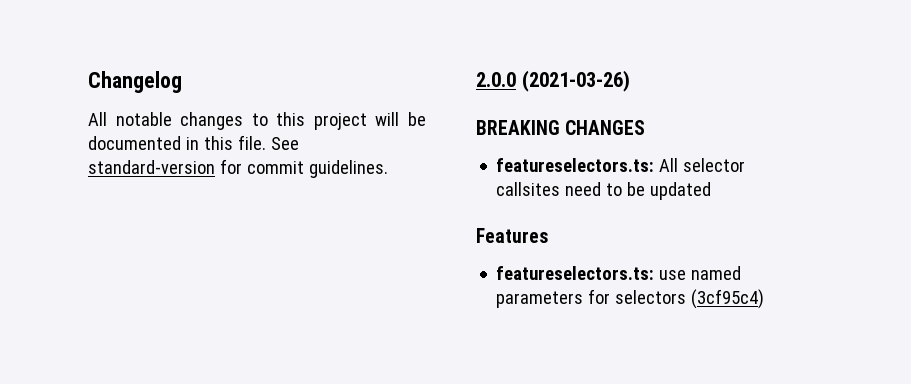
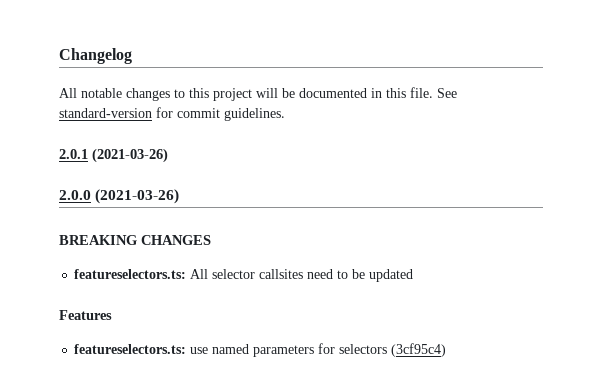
(388, 169) none -> [59,148,168,163] // 2.0.1 (2021-03-26)

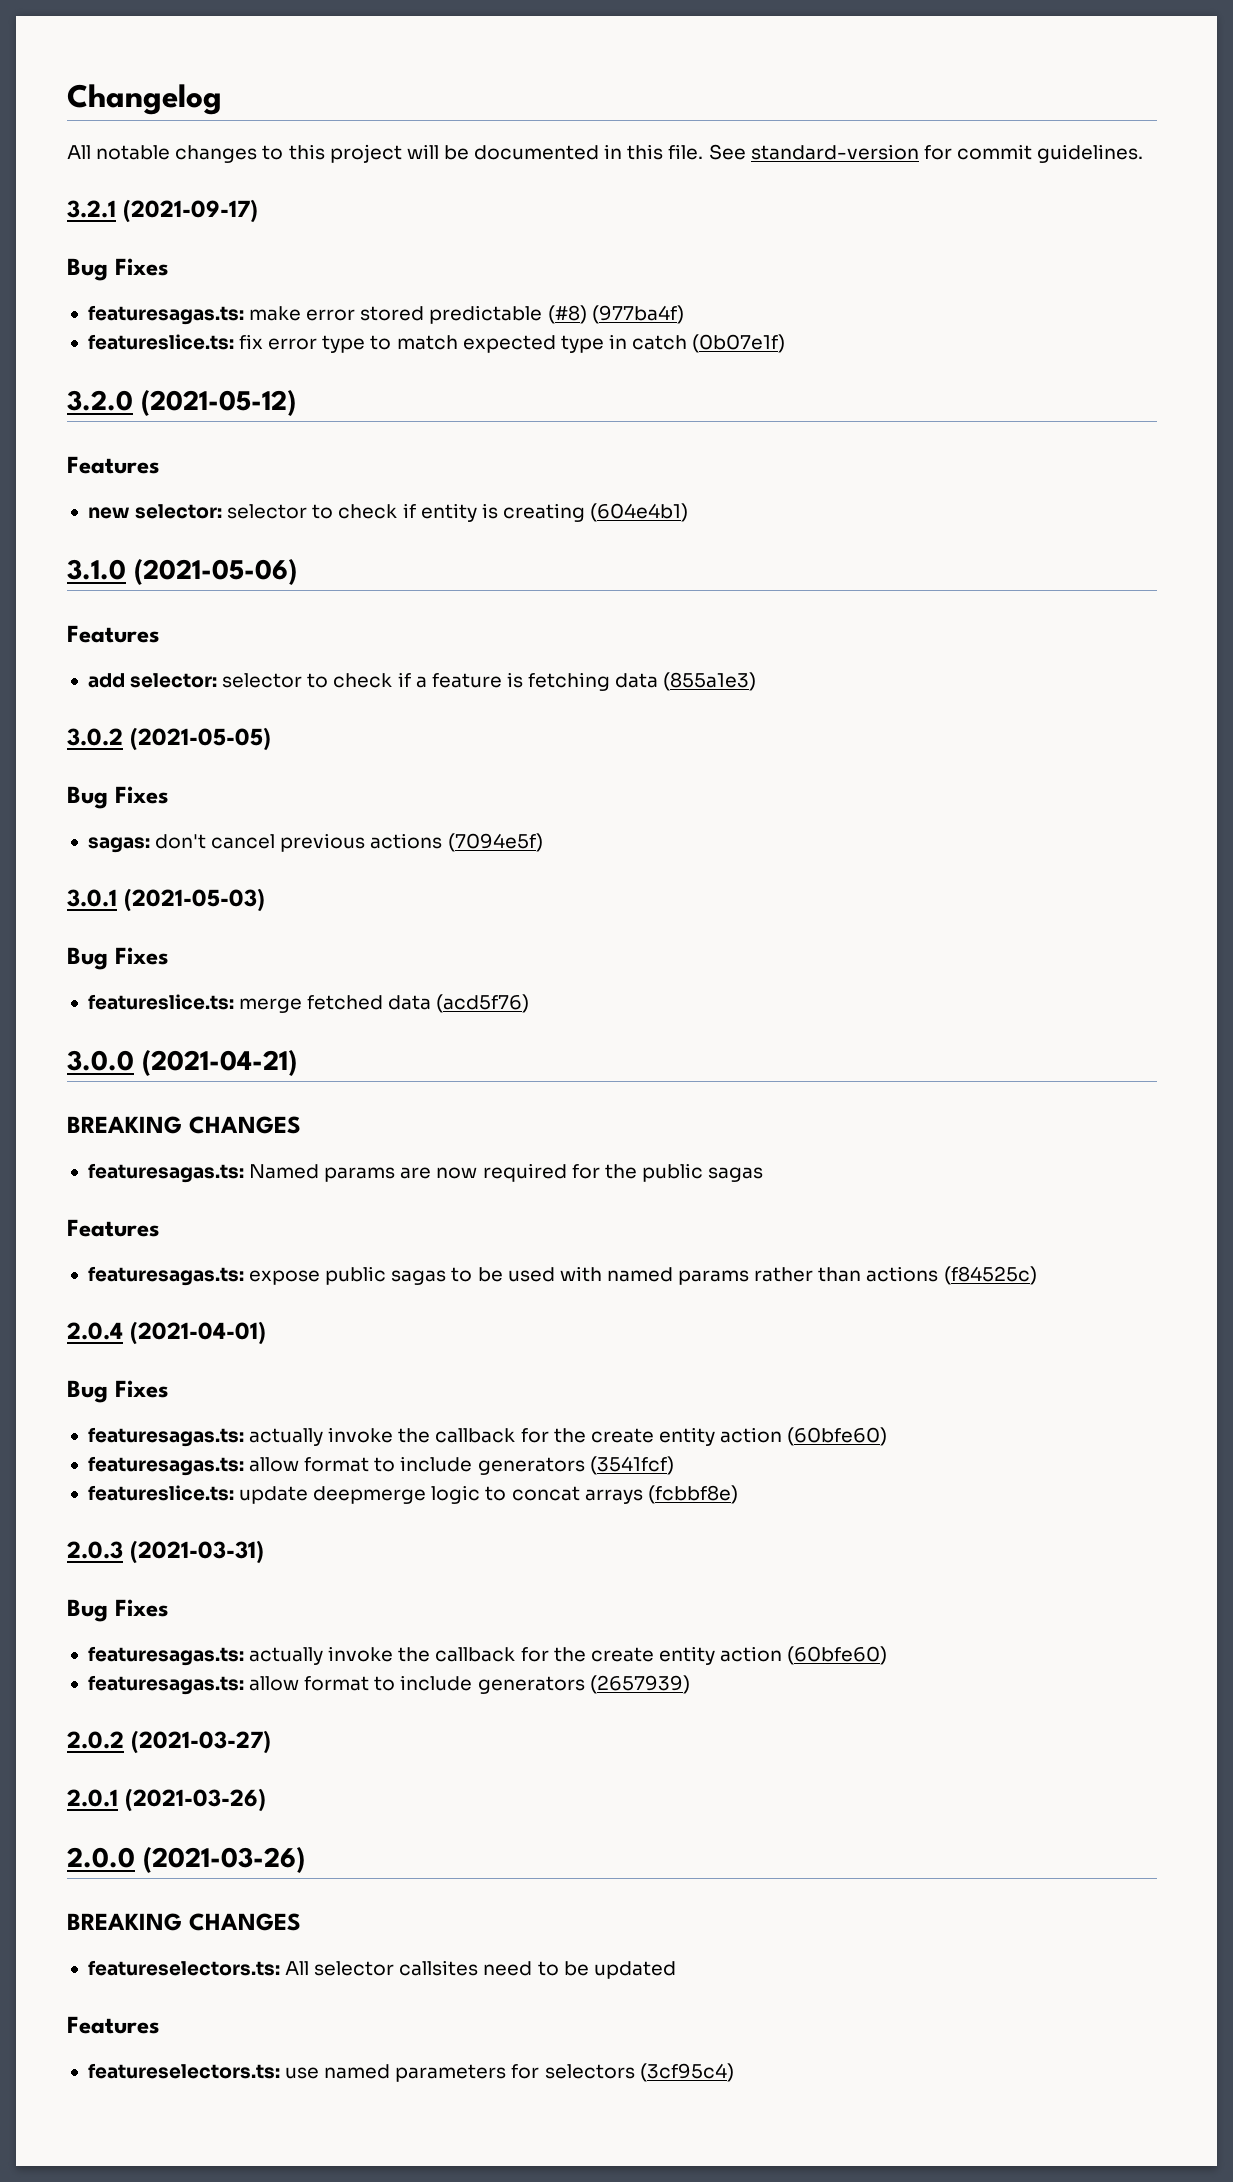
(285, 114) none -> [67,199,258,223] [67,258,169,281] [87,305,684,325] [87,334,786,353] [67,390,296,416] [67,456,160,474] [87,503,689,522] [67,559,297,585] [67,625,160,643] [87,672,757,691] [67,727,271,751] [67,786,169,809] [87,833,543,853] [67,888,265,912] [67,947,169,970] [87,994,530,1013] [67,1050,297,1076] [67,1116,301,1134] [87,1163,764,1183] [67,1219,160,1237] [87,1266,1037,1286] [67,1321,266,1345] [67,1380,169,1403] [87,1427,888,1447] [87,1456,674,1476] [87,1485,738,1504] [67,1540,264,1564] [67,1599,169,1622] [87,1646,888,1666] [87,1675,690,1695] [67,1730,271,1754] // 3.2.1 (2021-09-17) // Bug Fixes // featuresagas.ts: make error stored predictable (#8) (977ba4f) // featureslice.ts: fix error type to match expected type in catch (0b07e1f) // 3.2.0 (2021-05-12) // Features // new selector: selector to check if entity is creating (604e4b1) // 3.1.0 (2021-05-06) // Features // add selector: selector to check if a feature is fetching data (855a1e3) // 3.0.2 (2021-05-05) // Bug Fixes // sagas: don't cancel previous actions (7094e5f) // 3.0.1 (2021-05-03) // Bug Fixes // featureslice.ts: merge fetched data (acd5f76) // 3.0.0 (2021-04-21) // BREAKING CHANGES // featuresagas.ts: Named params are now required for the public sagas // Features // featuresagas.ts: expose public sagas to be used with named params rather than actions (f84525c) // 2.0.4 (2021-04-01) // Bug Fixes // featuresagas.ts: actually invoke the callback for the create entity action (60bfe60) // featuresagas.ts: allow format to include generators (3541fcf) // featureslice.ts: update deepmerge logic to concat arrays (fcbbf8e) // 2.0.3 (2021-03-31) // Bug Fixes // featuresagas.ts: actually invoke the callback for the create entity action (60bfe60) // featuresagas.ts: allow format to include generators (2657939) // 2.0.2 (2021-03-27)

